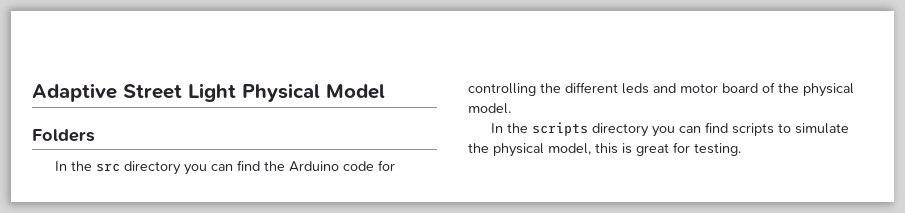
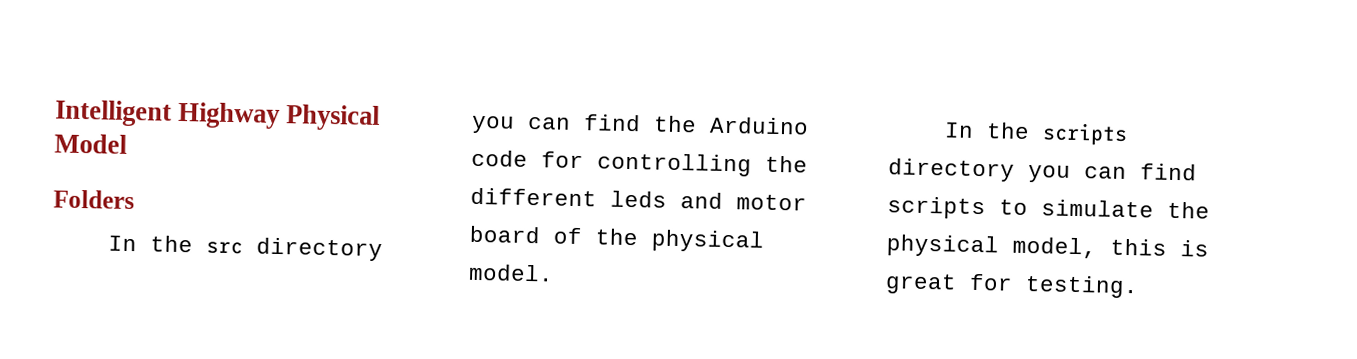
[32,83,236,102] Adaptive Street Light -> [54,99,281,129] Intelligent Highway

